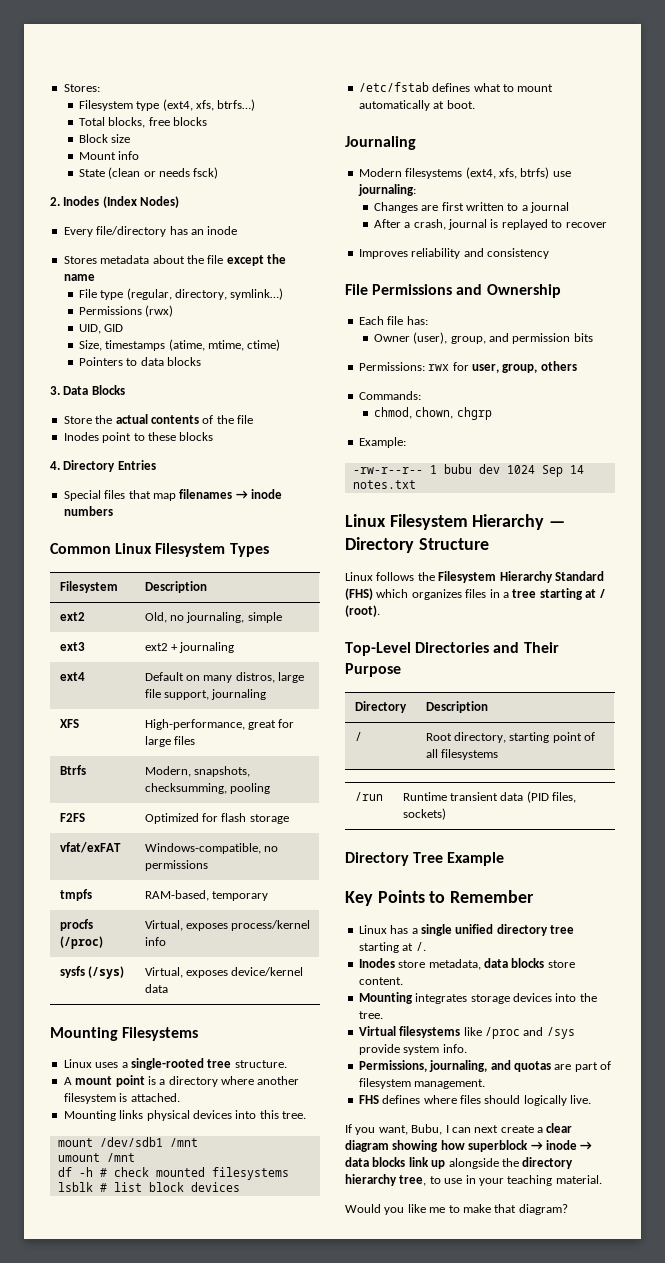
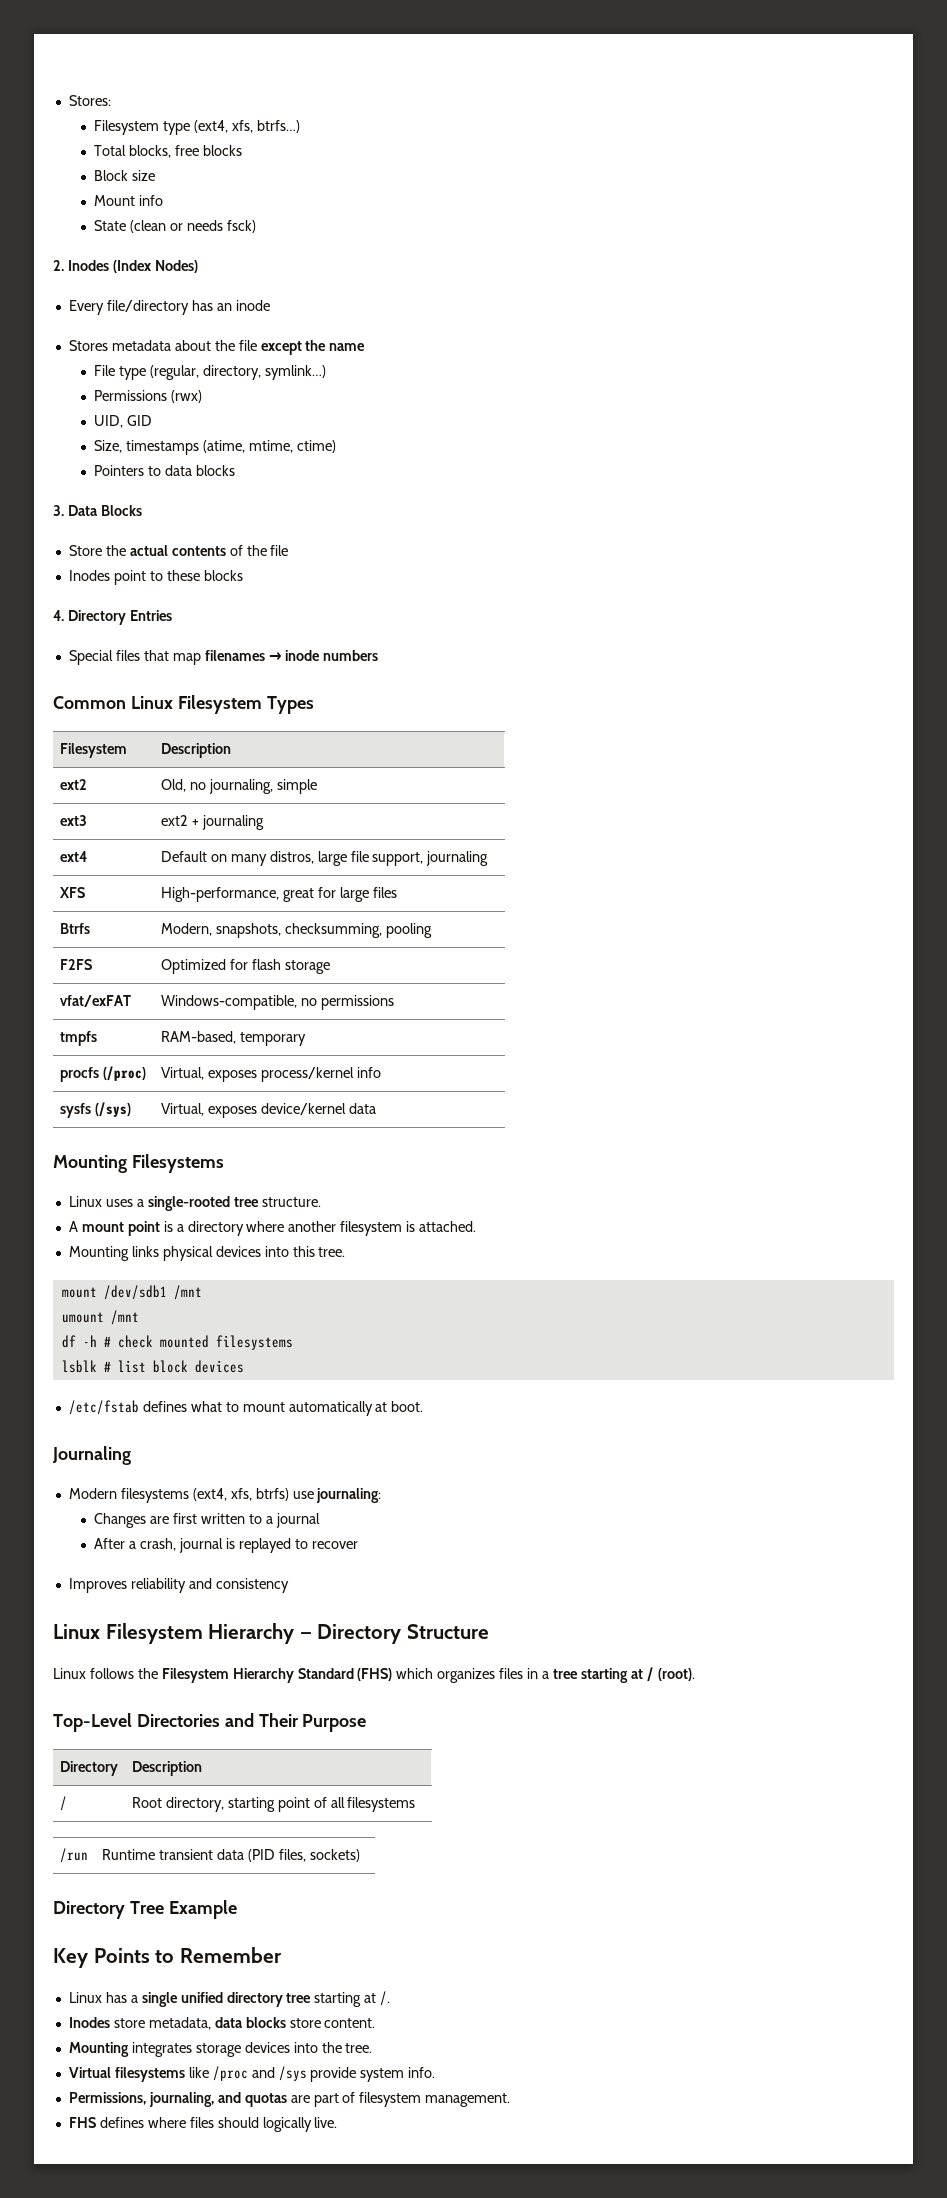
[345,284,561,298] [358,316,428,325] [373,332,593,344] [358,361,577,373] [358,391,421,400] [373,407,492,420] [358,437,406,448] [352,464,584,477] [352,480,416,489] // File Permissions and Ownership // Each file has: // Owner (user), group, and permission bits // Permissions: rwx for user, group, others // Commands: // chmod, chown, chgrp // Example: // -rw-r--r-- 1 bubu dev 1024 Sep 14 notes.txt -> (289, 1585) none
[345,1123,573,1135] [345,1140,593,1152] [345,1157,574,1169] [345,1174,602,1186] [345,1204,568,1215] // If you want, Bubu, I can next create a clear diagram showing how superblock → inode → data blocks link up alongside the directory hierarchy tree, to use in your teaching material. // Would you like me to make that diagram? -> (338, 2122) none

